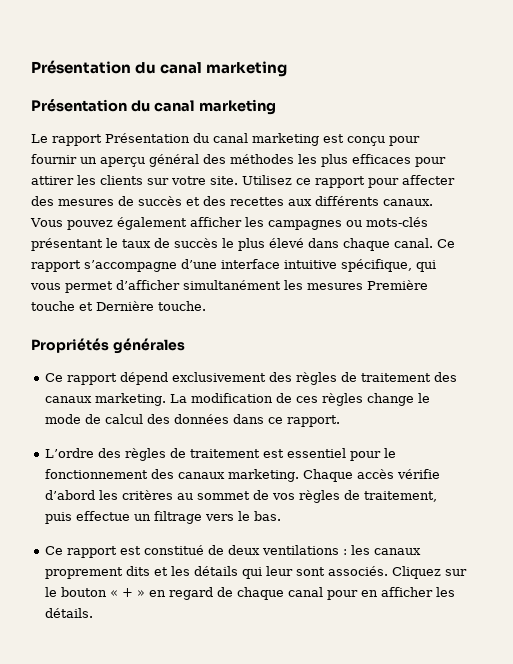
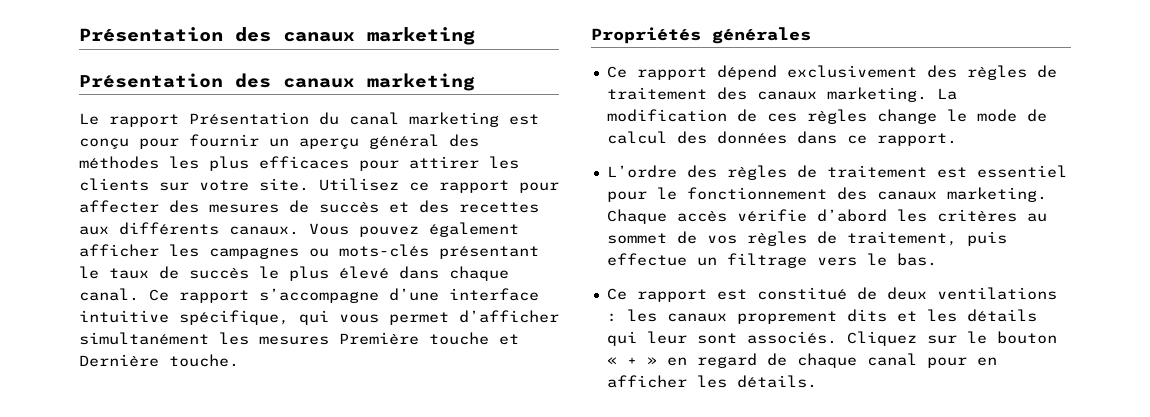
[31,60,203,74] Présentation du canal -> [79,27,355,42] Présentation des canaux
[130,100,195,112] du canal -> [235,73,355,88] des canaux

